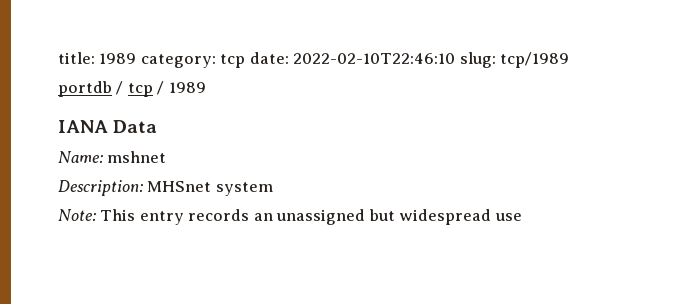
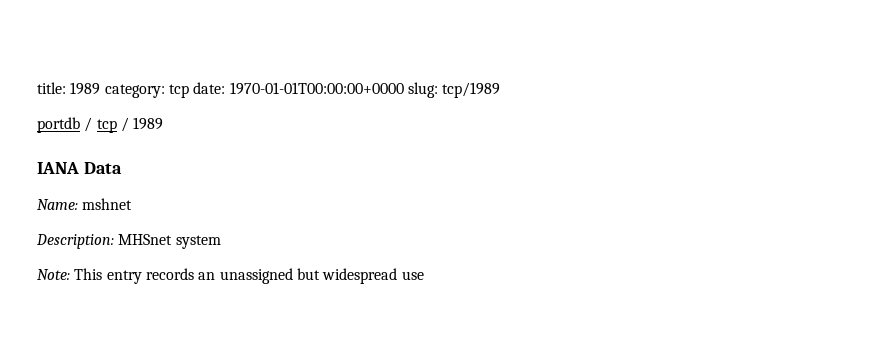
[293,53,456,64] 2022-02-10T22:46:10 -> [229,82,404,95] 1970-01-01T00:00:00+0000

